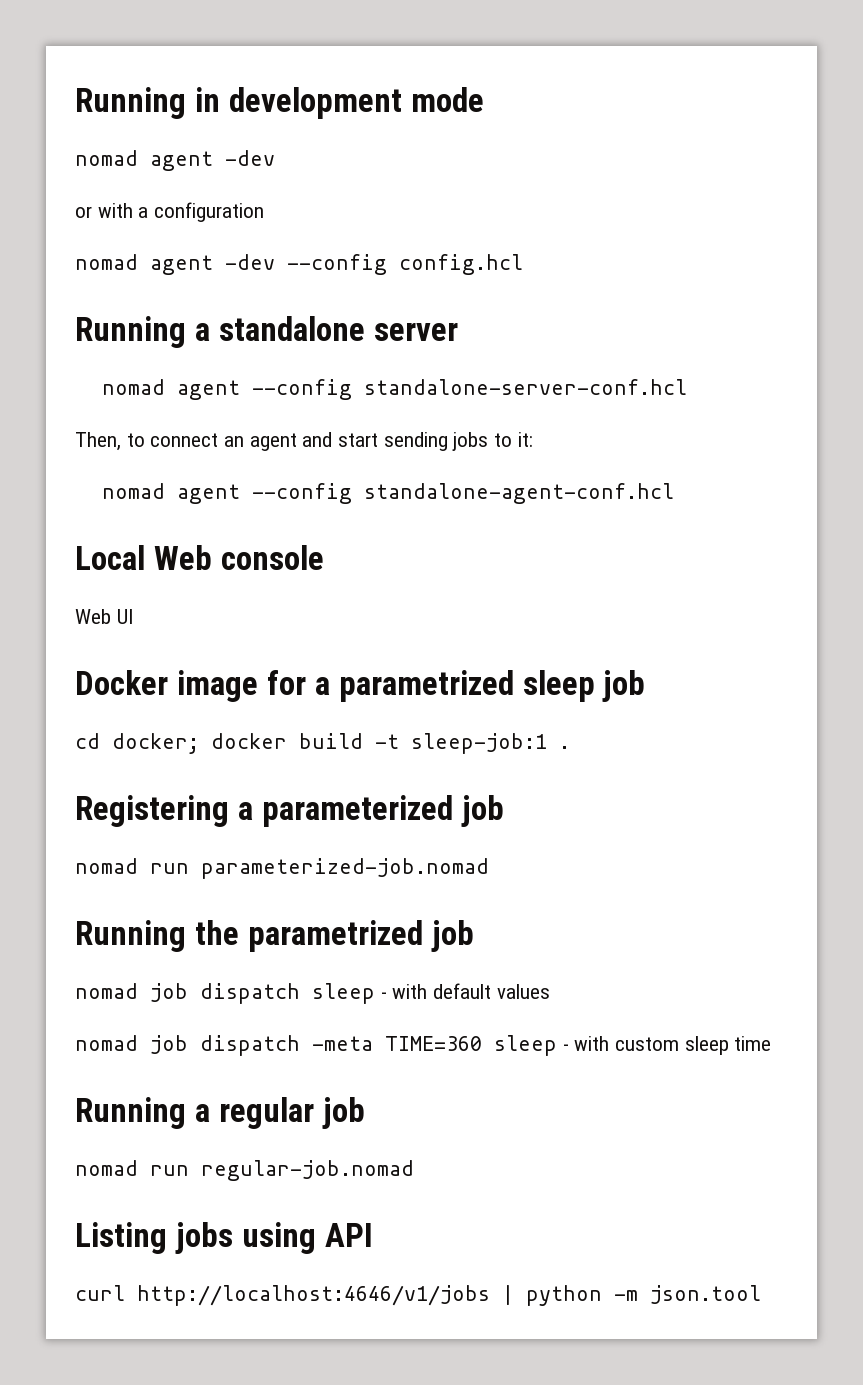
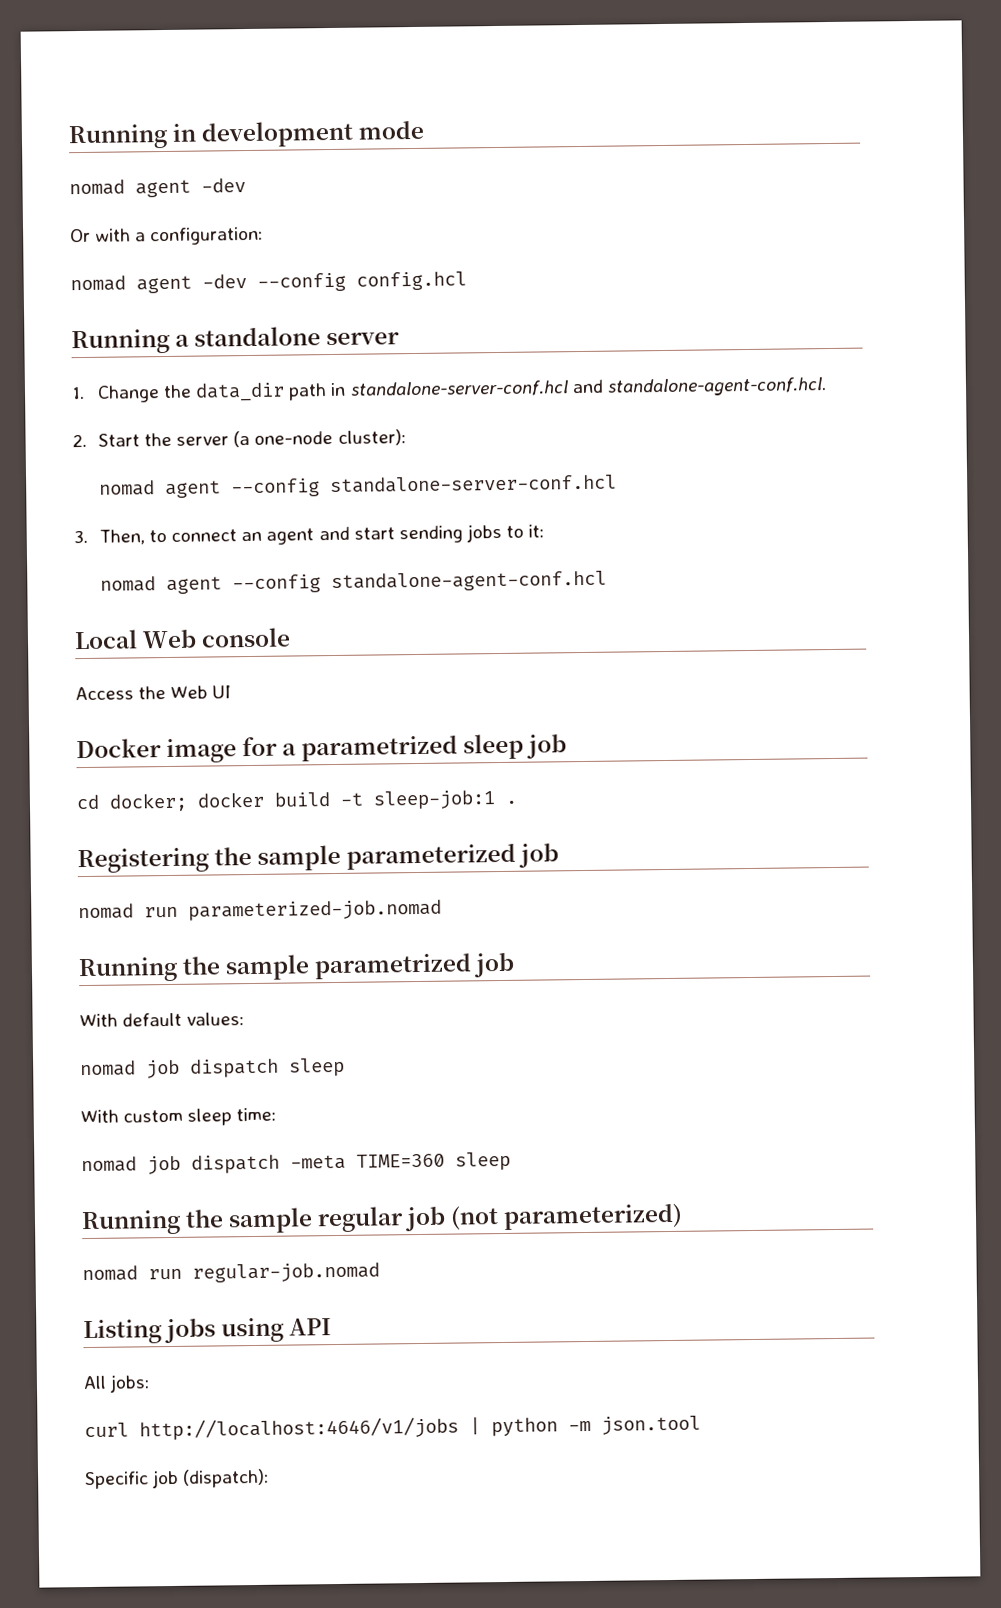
[75,206,92,218] or -> [70,228,91,243] Or
[154,202,265,222] configuration -> [150,226,264,246] configuration:
(458, 332) none -> [71,377,827,403] [72,429,406,448] // 1. Change the data_dir path in standalone-server-conf.hcl and standalone-agent-conf.hcl. // 2. Start the server (a one-node cluster):
(687, 387) none -> [73,529,88,544] 3.
(324, 557) none -> [75,686,167,701] Access the
[237,802,253,820] a -> [214,844,342,871] the sample
(239, 932) none -> [225,954,311,981] sample
(474, 936) none -> [79,1012,245,1028] // With default values:
[380,983,550,999] - with default values -> [80,1107,277,1126] // With custom sleep time:
[562,1036,772,1055] [75,1097,210,1129] - with custom sleep time // Running a -> [81,1207,314,1236] // Running the sample
(365, 1113) none -> [450,1202,684,1230] (not parameterized)
(373, 1235) none -> [83,1374,151,1393] // All jobs:
(761, 1294) none -> [85,1468,270,1490] // Specific job (dispatch):

